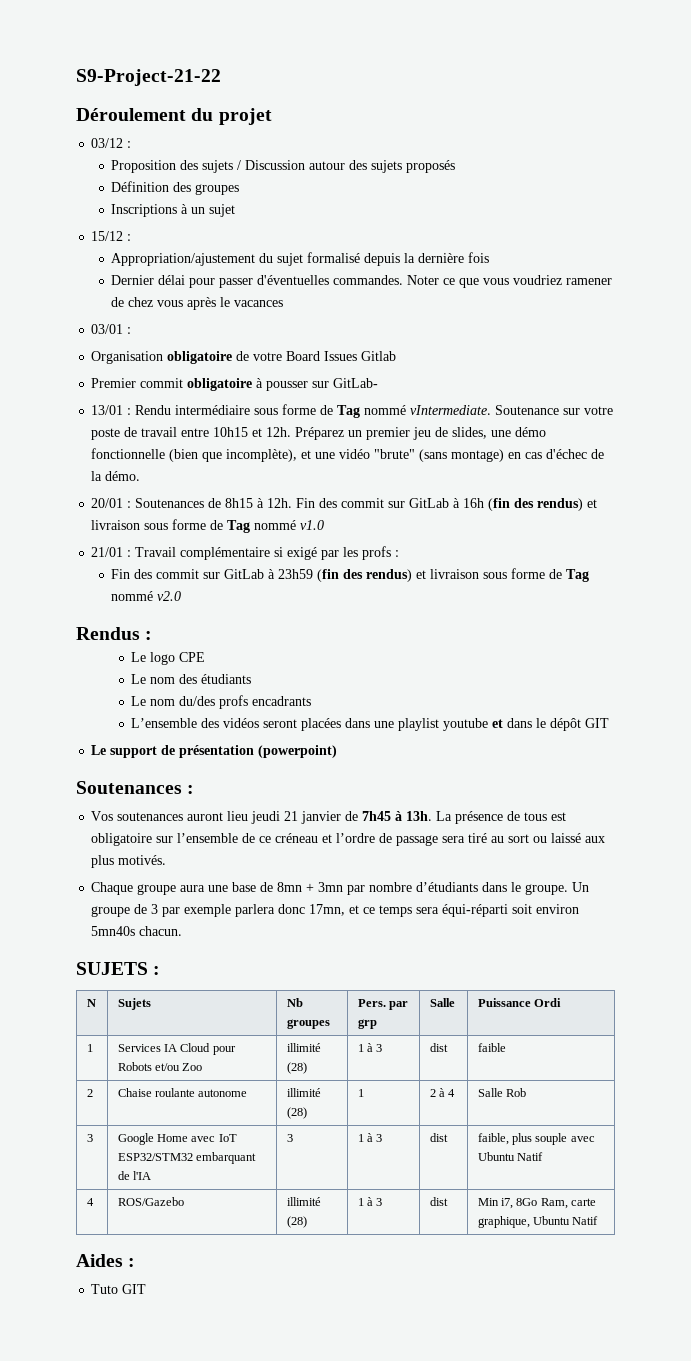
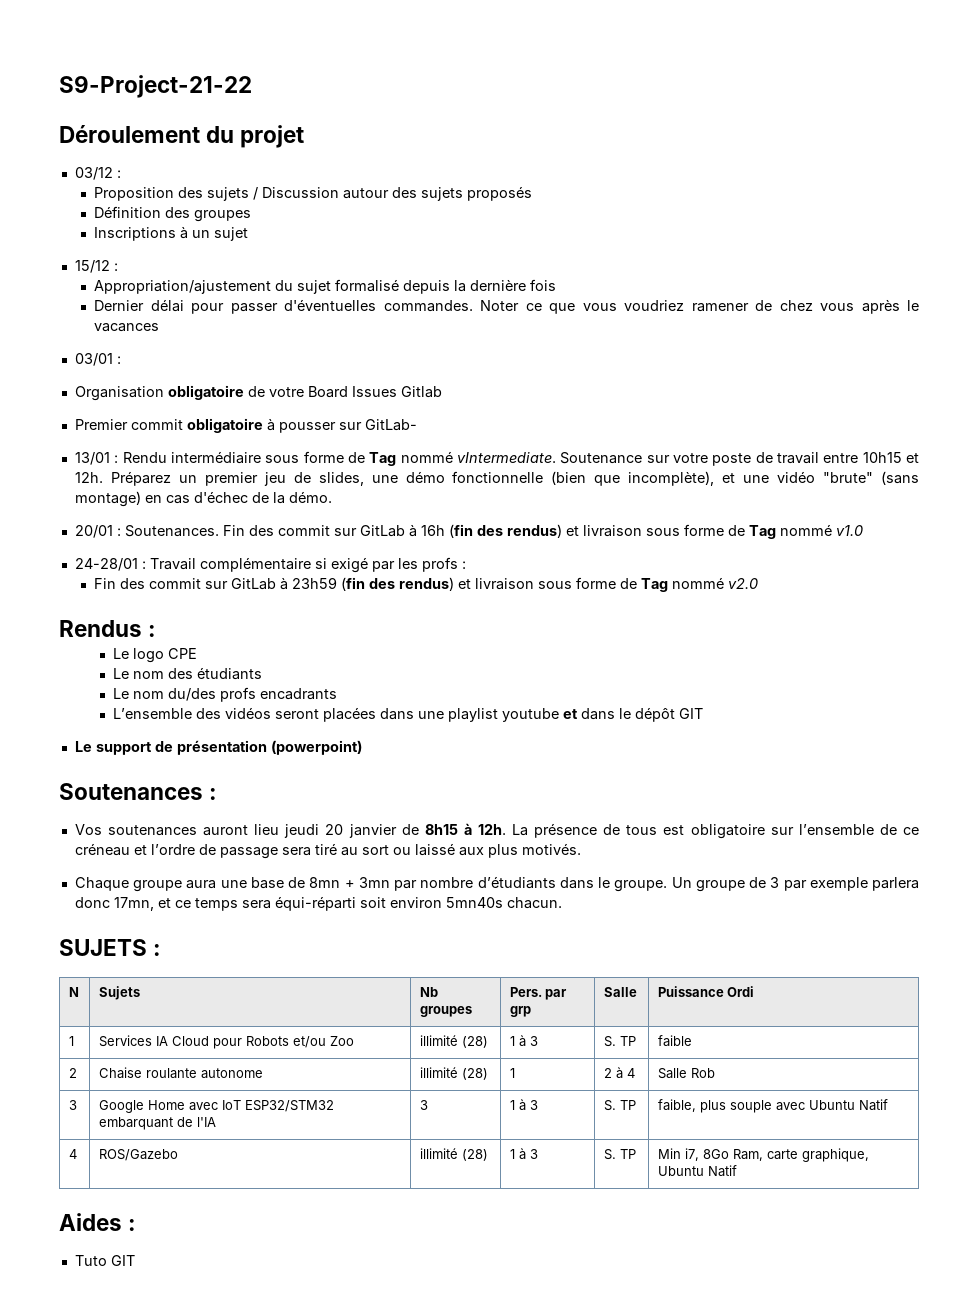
[135,498,293,508] Soutenances de 8h15 à 12h. -> [124,525,219,537] Soutenances.
[91,547,124,557] 21/01 -> [74,558,138,571] 24-28/01
[284,811,299,821] 21 -> [325,824,344,835] 20
[362,811,433,821] 7h45 à 13h. -> [424,823,506,835] 8h15 à 12h.
[429,1043,448,1052] dist -> [603,1036,636,1047] S. TP
[429,1133,448,1142] dist -> [603,1100,636,1111] S. TP
[429,1197,448,1206] dist -> [603,1149,636,1160] S. TP

